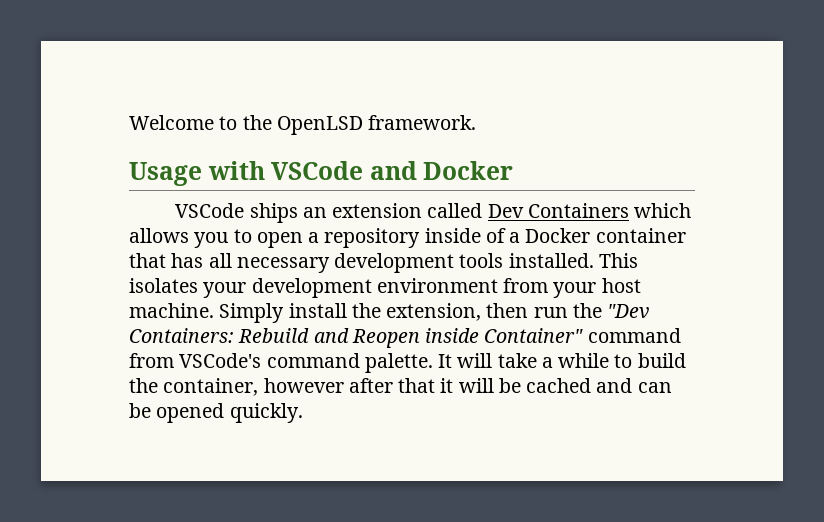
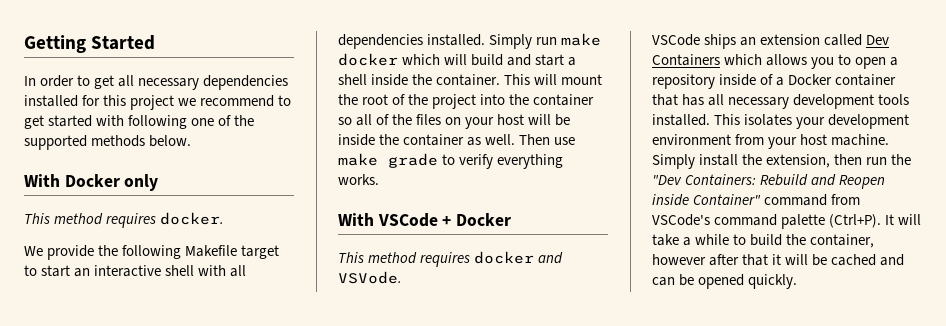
[129,115,477,135] [129,161,514,186] Welcome to the OpenLSD framework. // Usage with VSCode and Docker -> [24,35,156,53] [24,75,289,90] [24,95,292,110] [24,115,255,129] [24,135,192,150] [24,174,159,191] [24,212,225,228] [24,245,280,260] [24,265,247,277] [338,33,602,49] [338,53,577,66] [338,74,603,86] [338,94,595,109] [338,114,571,129] [338,134,576,146] [338,153,564,169] [338,174,379,185] [338,213,512,227] [338,251,564,267] [338,271,402,284] Getting Started // In order to get all necessary dependencies installed for this project we recommend to get started with following one of the supported methods below. // With Docker only // This method requires docker. // We provide the following Makefile target to start an interactive shell with all dependencies installed. Simply run make docker which will build and start a shell inside the container. This will mount the root of the project into the container so all of the files on your host will be inside the container as well. Then use make grade to verify everything works. // With VSCode + Docker // This method requires docker and VSVode.
[364,353,433,373] palette. -> [781,214,882,229] palette (Ctrl+P).

